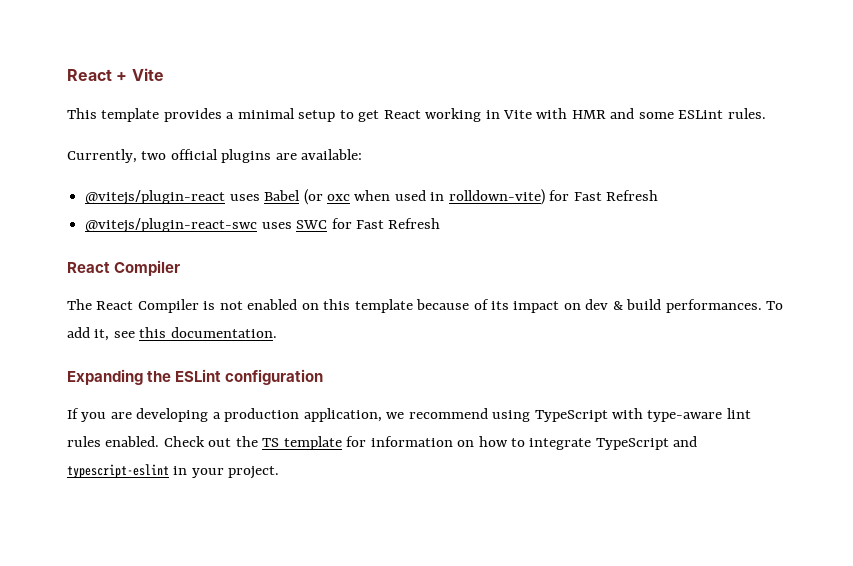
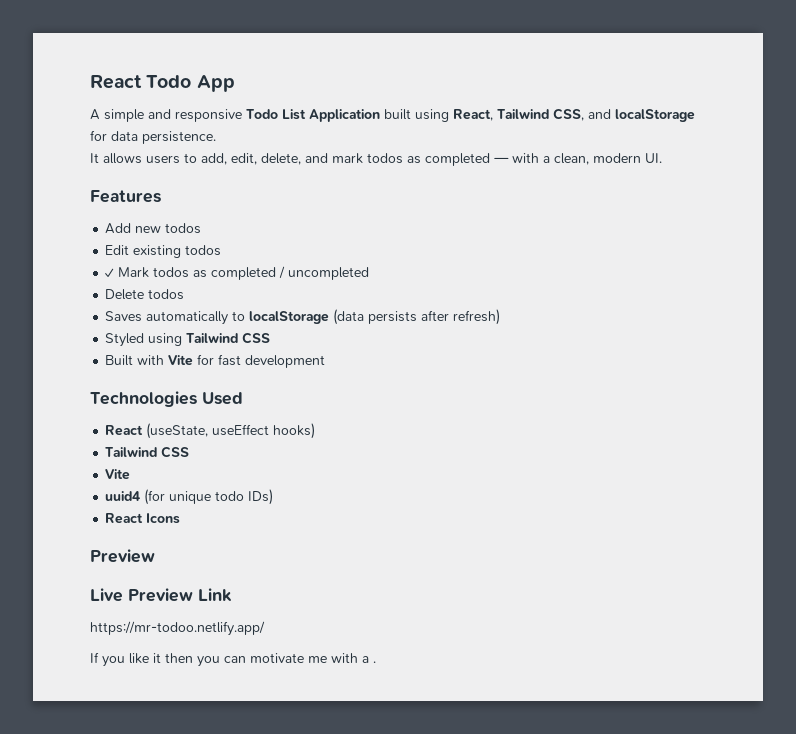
[67,68,164,81] [67,108,766,122] [67,149,363,163] [85,189,659,205] [85,218,441,233] [67,260,181,276] [67,299,784,313] [67,327,277,341] [67,369,324,385] [67,408,751,422] [67,436,698,450] [67,464,280,479] React + Vite // This template provides a minimal setup to get React working in Vite with HMR and some ESLint rules. // Currently, two official plugins are available: // @vitejs/plugin-react uses Babel (or oxc when used in rolldown-vite) for Fast Refresh // @vitejs/plugin-react-swc uses SWC for Fast Refresh // React Compiler // The React Compiler is not enabled on this template because of its impact on dev & build performances. To add it, see this documentation. // Expanding the ESLint configuration // If you are developing a production application, we recommend using TypeScript with type-aware lint rules enabled. Check out the TS template for information on how to integrate TypeScript and typescript-eslint in your project. -> [90,75,235,92] [90,108,695,122] [90,130,216,144] [90,153,662,166] [90,190,161,203] [105,223,202,234] [105,245,222,258] [105,266,370,280] [105,289,185,300] [105,309,501,325] [105,332,271,347] [105,354,326,368] [90,391,243,407] [105,423,316,439] [105,446,190,458] [105,469,131,480] [105,489,274,505] [105,513,181,524] [90,549,155,563] [90,588,232,602] [90,621,265,636] [90,652,376,667] React Todo App // A simple and responsive Todo List Application built using React, Tailwind CSS, and localStorage for data persistence. // It allows users to add, edit, delete, and mark todos as completed — with a clean, modern UI. // Features // Add new todos // Edit existing todos // ✓ Mark todos as completed / uncompleted // Delete todos // Saves automatically to localStorage (data persists after refresh) // Styled using Tailwind CSS // Built with Vite for fast development // Technologies Used // React (useState, useEffect hooks) // Tailwind CSS // Vite // uuid4 (for unique todo IDs) // React Icons // Preview // Live Preview Link // https://mr-todoo.netlify.app/ // If you like it then you can motivate me with a .

